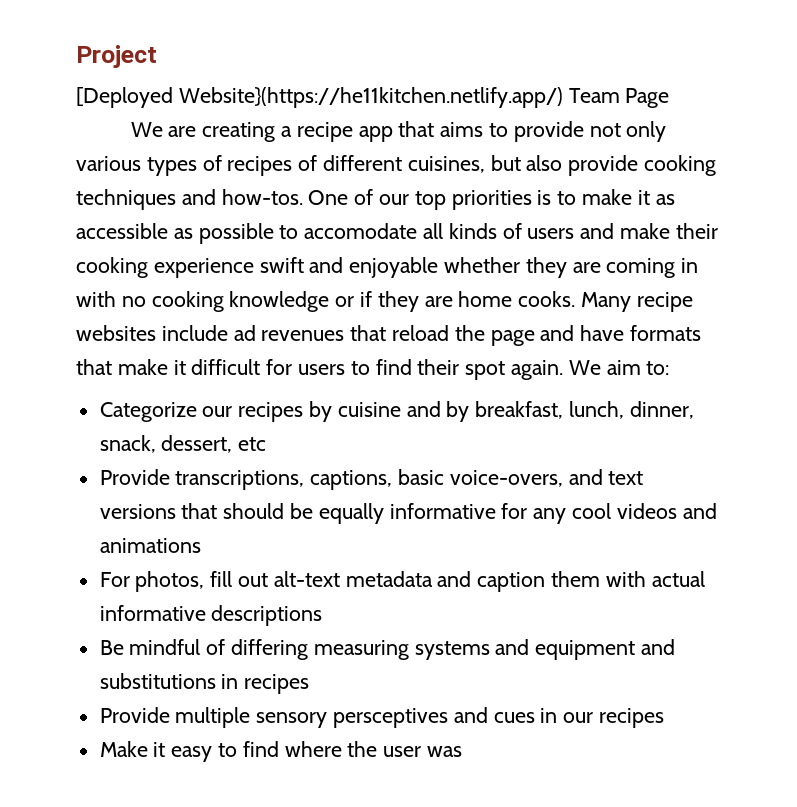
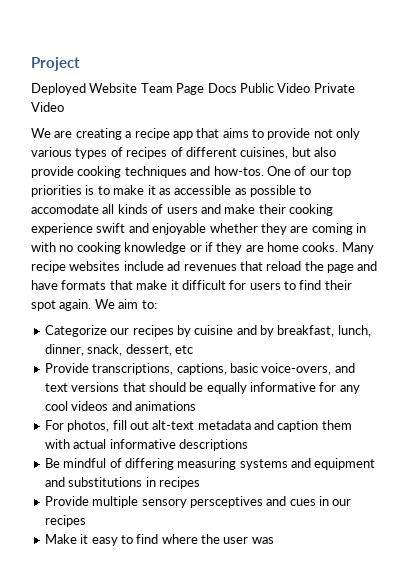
[76,87,563,108] [Deployed Website}(https://he11kitchen.netlify.app/) -> [31,83,138,95] Deployed Website
(670, 98) none -> [207,83,355,93] [31,102,64,112] Docs Public Video Private Video

